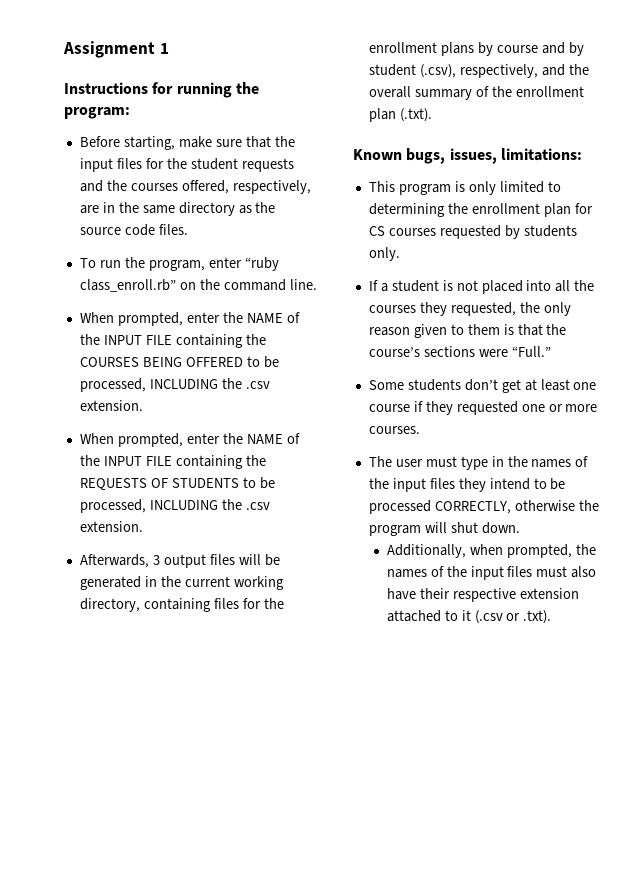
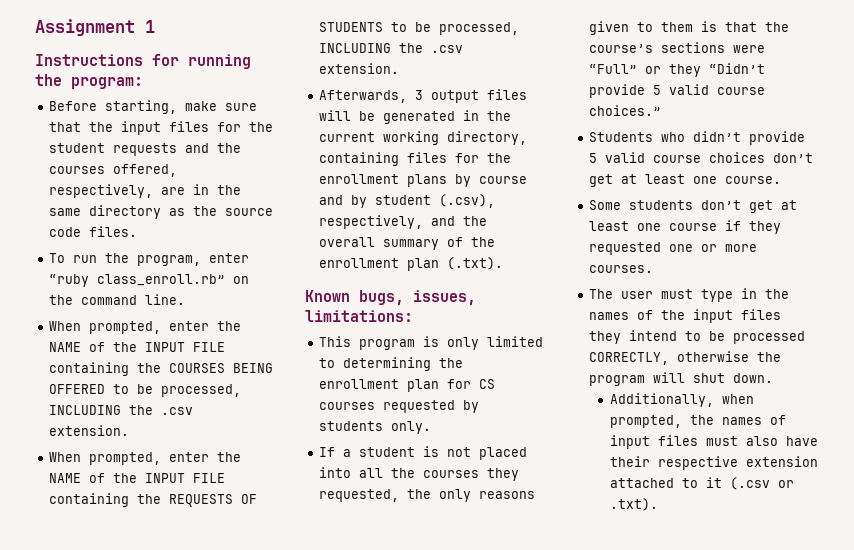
[368,327,410,336] reason -> [479,491,536,499] reasons
[511,346,551,357] “Full.” -> [589,63,766,77] [589,84,766,98] [589,105,662,116] [589,131,806,145] [589,152,814,163] [589,174,782,187] “Full” or they “Didn’t provide 5 valid course choices.” // Students who didn’t provide 5 valid course choices don’t get at least one course.
[446,566,467,577] the -> (786, 420) none

